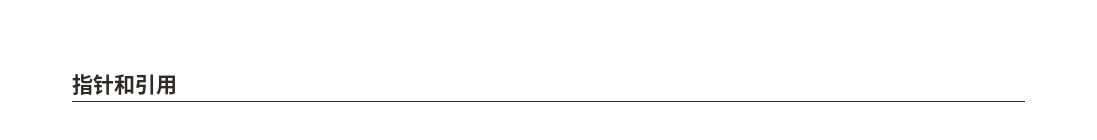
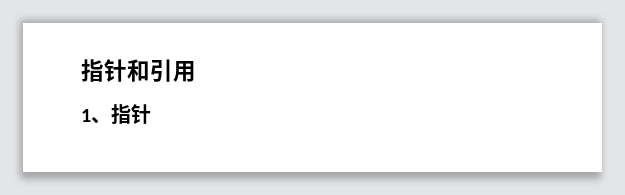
(177, 85) none -> [81,104,151,124] // 1、指针

